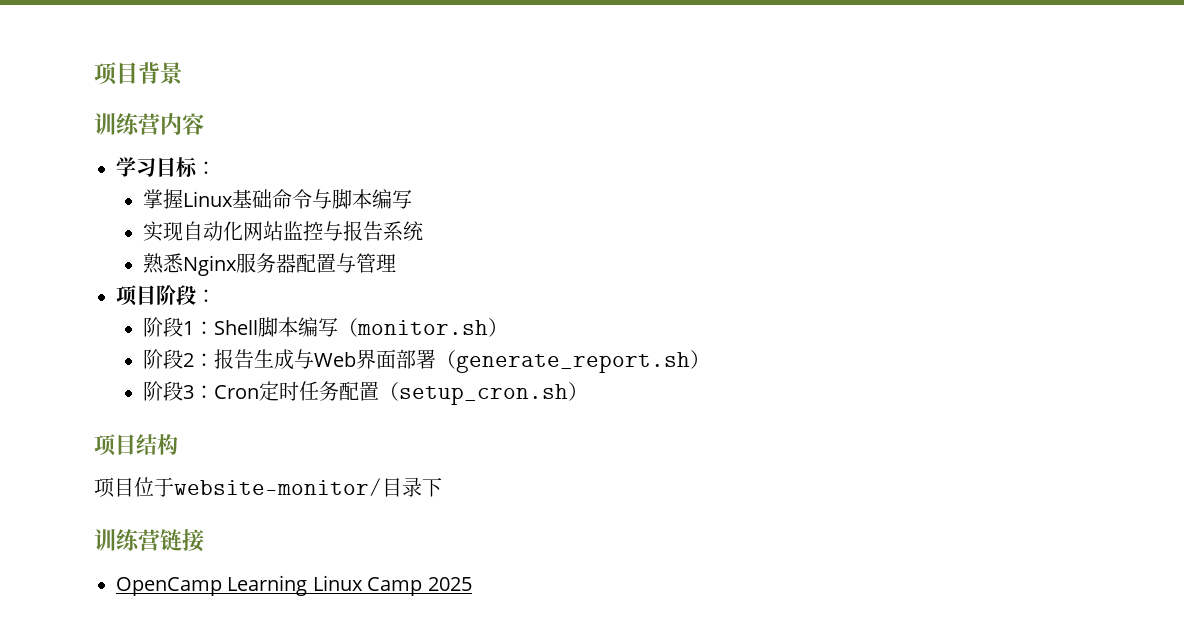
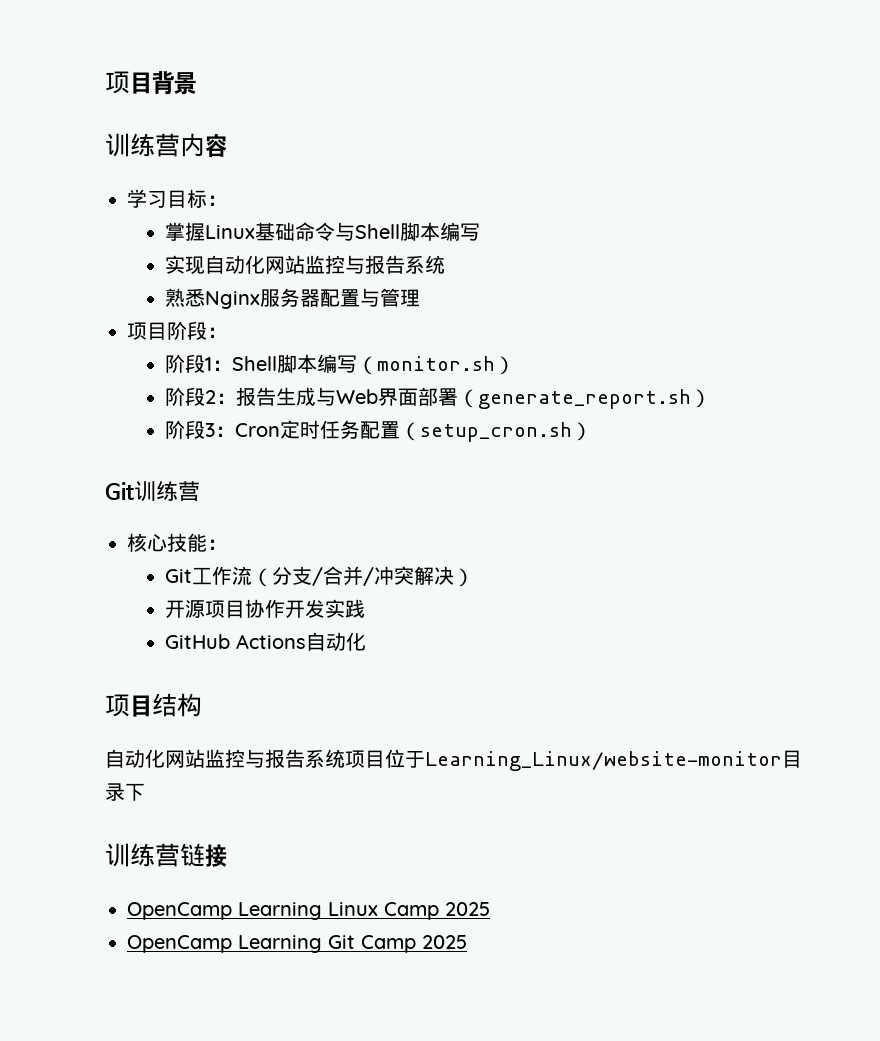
(333, 199) none -> [354,224,400,239] Shell
[94,434,178,456] 项目结构 // -> [105,481,200,502] [127,533,227,552] [164,566,474,587] [164,599,365,618] [164,632,366,651] [105,693,202,717] [105,749,345,768] Git训练营 // 核心技能： // Git工作流（分支/合并/冲突解决） // 开源项目协作开发实践 // GitHub Actions自动化 // 项目结构 // 自动化网站监控与报告系统
[174,478,382,496] website-monitor/ -> [425,751,782,771] Learning_Linux/website-monitor
(472, 584) none -> [127,935,467,953] // OpenCamp Learning Git Camp 2025

